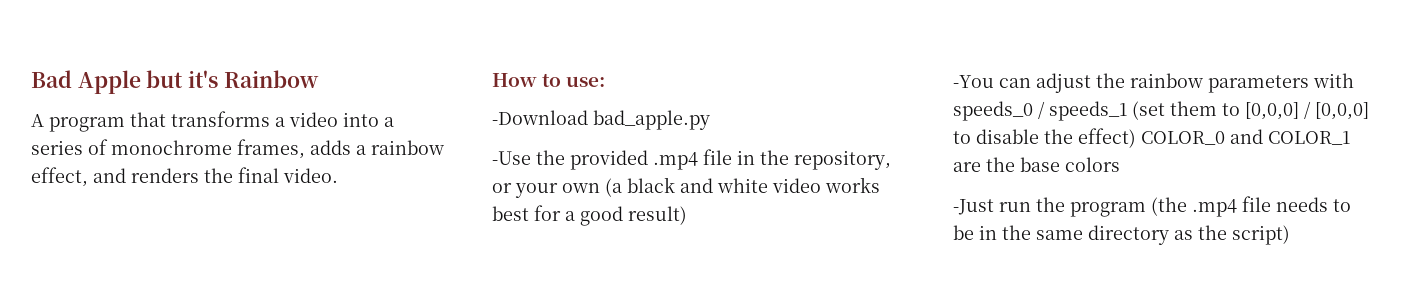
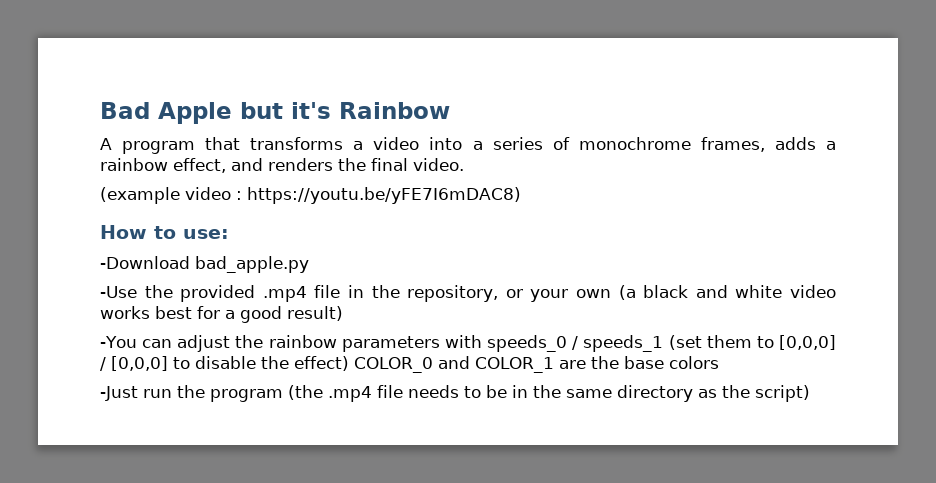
(338, 175) none -> [100,187,521,204] // (example video : https://youtu.be/yFE7I6mDAC8)

